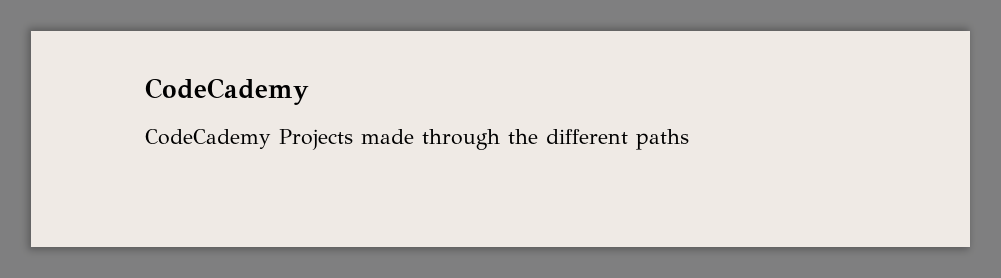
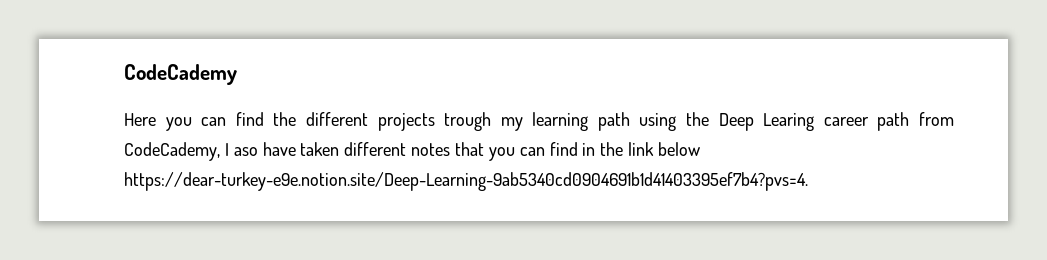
[145,129,689,150] CodeCademy Projects made through the different paths -> [124,112,955,131] [124,142,701,161] [124,172,808,191] Here you can find the different projects trough my learning path using the Deep Learing career path from CodeCademy, I aso have taken different notes that you can find in the link below https://dear-turkey-e9e.notion.site/Deep-Learning-9ab5340cd0904691b1d41403395ef7b4?pvs=4.

